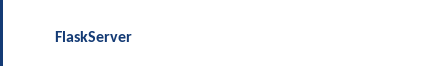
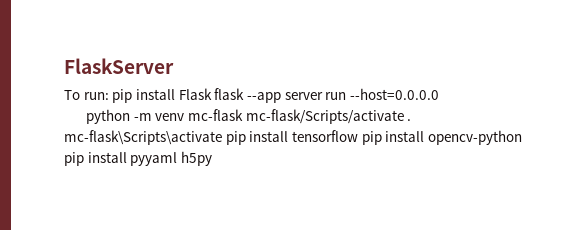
(132, 36) none -> [64,88,439,103] [86,109,412,124] [64,130,522,145] [64,151,212,166] // To run: pip install Flask flask --app server run --host=0.0.0.0 // python -m venv mc-flask mc-flask/Scripts/activate . mc-flask\Scripts\activate pip install tensorflow pip install opencv-python pip install pyyaml h5py

